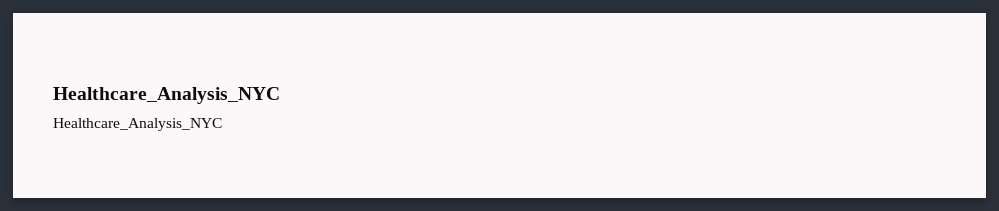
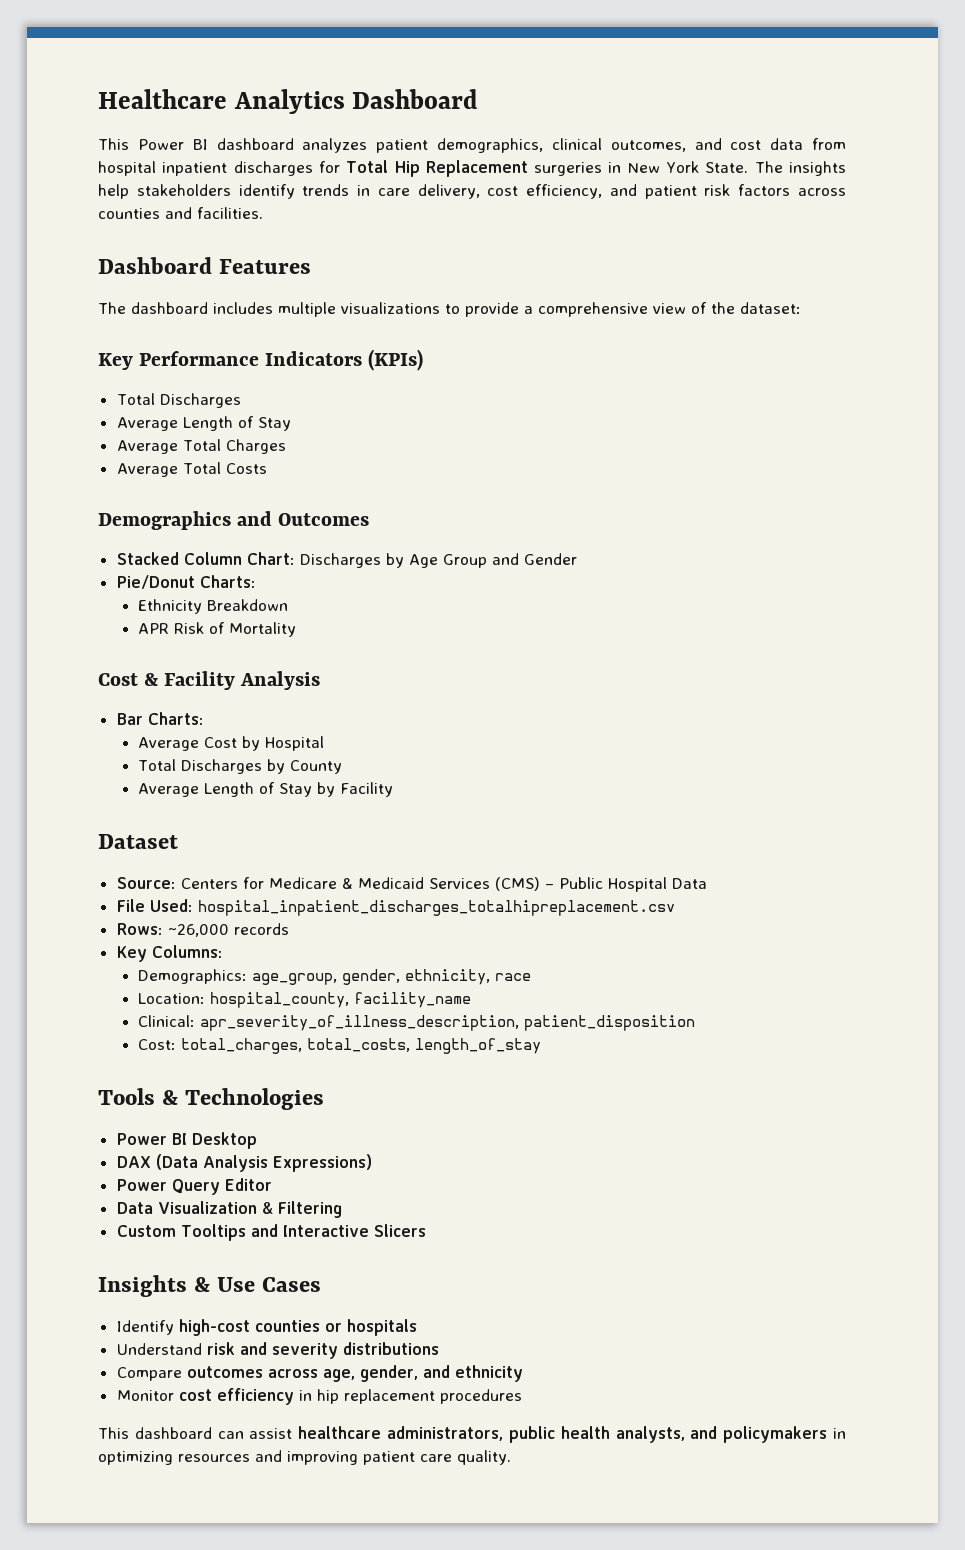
[53,87,280,104] [53,118,222,131] Healthcare_Analysis_NYC // Healthcare_Analysis_NYC -> [98,89,479,114] [98,138,847,153] [98,160,847,177] [98,184,846,199] [98,207,263,219] [98,257,311,274] [98,302,801,317] [98,349,424,371] [116,393,241,408] [116,416,291,431] [116,439,286,454] [116,462,267,477] [98,511,370,530] [116,552,577,568] [116,575,256,589] [138,599,289,614] [138,622,297,637] [98,671,321,690] [116,712,204,725] [138,736,325,751] [138,759,343,774] [138,782,394,797] [98,834,178,849] [116,877,707,892] [116,899,675,916] [116,923,289,937] [116,945,223,962] [138,969,532,985] [138,992,472,1008] [138,1015,696,1031] [138,1038,542,1054] [98,1088,324,1110] [116,1132,257,1149] [116,1154,372,1172] [116,1178,272,1195] [116,1201,342,1218] [116,1224,426,1241] [98,1275,321,1297] [116,1319,417,1336] [116,1342,439,1359] [116,1365,523,1382] [116,1388,522,1405] [98,1426,847,1443] [98,1450,511,1465] Healthcare Analytics Dashboard // This Power BI dashboard analyzes patient demographics, clinical outcomes, and cost data from hospital inpatient discharges for Total Hip Replacement surgeries in New York State. The insights help stakeholders identify trends in care delivery, cost efficiency, and patient risk factors across counties and facilities. // Dashboard Features // The dashboard includes multiple visualizations to provide a comprehensive view of the dataset: // Key Performance Indicators (KPIs) // Total Discharges // Average Length of Stay // Average Total Charges // Average Total Costs // Demographics and Outcomes // Stacked Column Chart: Discharges by Age Group and Gender // Pie/Donut Charts: // Ethnicity Breakdown // APR Risk of Mortality // Cost & Facility Analysis // Bar Charts: // Average Cost by Hospital // Total Discharges by County // Average Length of Stay by Facility // Dataset // Source: Centers for Medicare & Medicaid Services (CMS) – Public Hospital Data // File Used: hospital_inpatient_discharges_totalhipreplacement.csv // Rows: ~26,000 records // Key Columns: // Demographics: age_group, gender, ethnicity, race // Location: hospital_county, facility_name // Clinical: apr_severity_of_illness_description, patient_disposition // Cost: total_charges, total_costs, length_of_stay // Tools & Technologies // Power BI Desktop // DAX (Data Analysis Expressions) // Power Query Editor // Data Visualization & Filtering // Custom Tooltips and Interactive Slicers // Insights & Use Cases // Identify high-cost counties or hospitals // Understand risk and severity distributions // Compare outcomes across age, gender, and ethnicity // Monitor cost efficiency in hip replacement procedures // This dashboard can assist healthcare administrators, public health analysts, and policymakers in optimizing resources and improving patient care quality.

